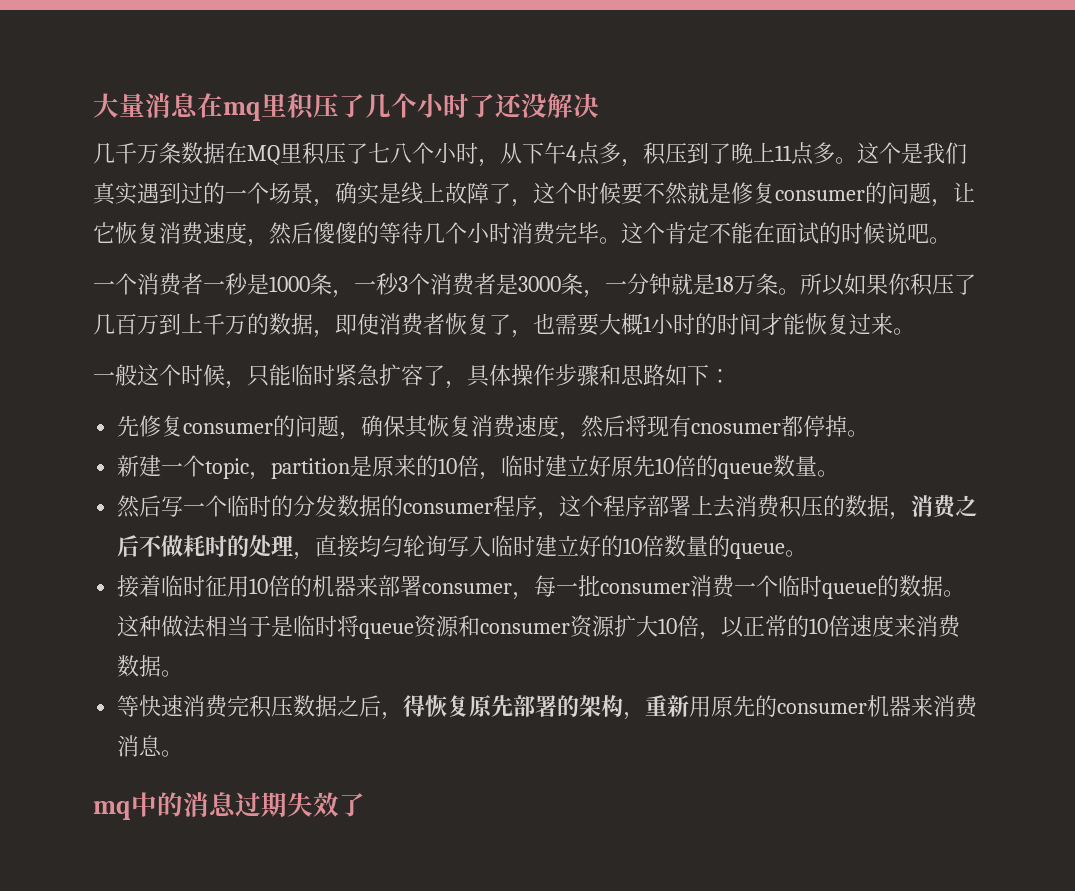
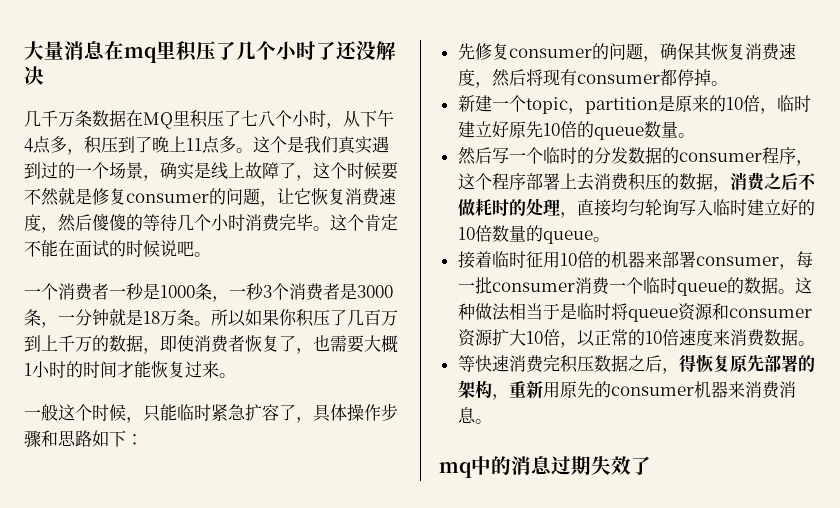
[691,423,782,434] cnosumer -> [576,74,660,84] consumer

